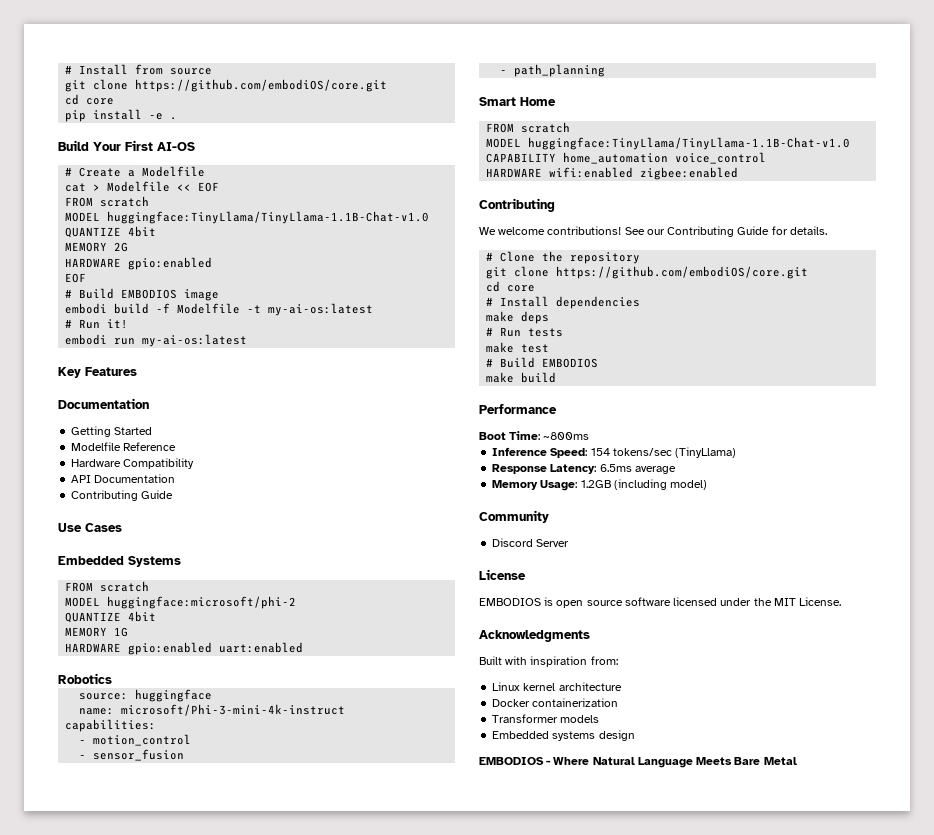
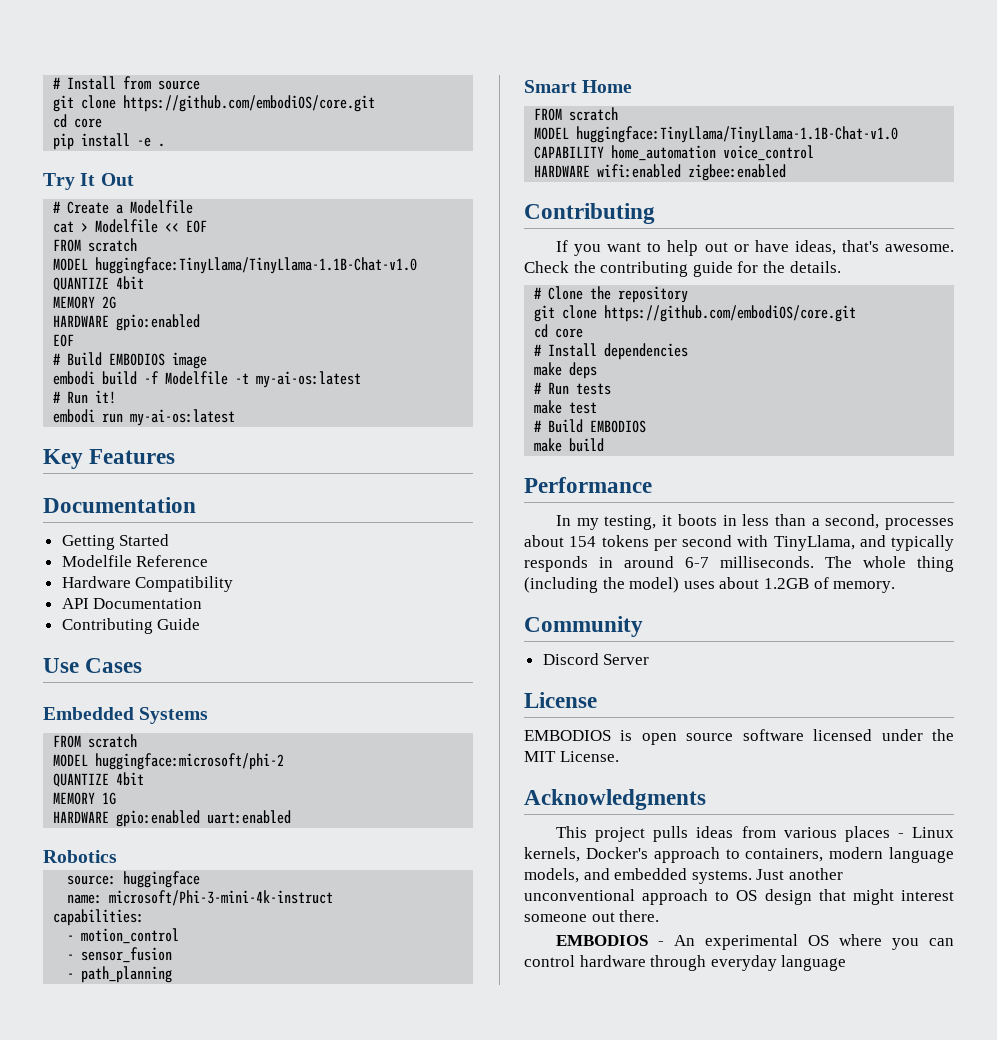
[58,140,195,151] Build Your First AI-OS -> [43,173,134,190] Try It Out
[479,226,788,237] We welcome contributions! See our Contributing Guide for -> [556,240,954,256] [524,261,785,277] If you want to help out or have ideas, that's awesome. Check the contributing guide for the
[479,431,590,440] [492,447,737,458] [492,464,676,474] [492,479,708,491] Boot Time: ~800ms // Inference Speed: 154 tokens/sec (TinyLlama) // Response Latency: 6.5ms average // Memory Usage: 1.2GB (including model) -> [556,514,954,530] [524,535,954,551] [524,556,954,572] [524,577,896,593] In my testing, it boots in less than a second, processes about 154 tokens per second with TinyLlama, and typically responds in around 6-7 milliseconds. The whole thing (including the model) uses about 1.2GB of memory.
[479,656,618,667] [492,682,622,691] [492,698,619,707] [492,714,600,723] [492,730,635,741] [479,757,797,768] Built with inspiration from: // Linux kernel architecture // Docker containerization // Transformer models // Embedded systems design // EMBODIOS - Where Natural Language Meets Bare Metal -> [556,826,954,842] [524,847,954,863] [524,868,843,884] [524,889,954,905] [524,910,660,922] [556,934,954,950] [524,955,847,971] This project pulls ideas from various places - Linux kernels, Docker's approach to containers, modern language models, and embedded systems. Just another unconventional approach to OS design that might interest someone out there. // EMBODIOS - An experimental OS where you can control hardware through everyday language

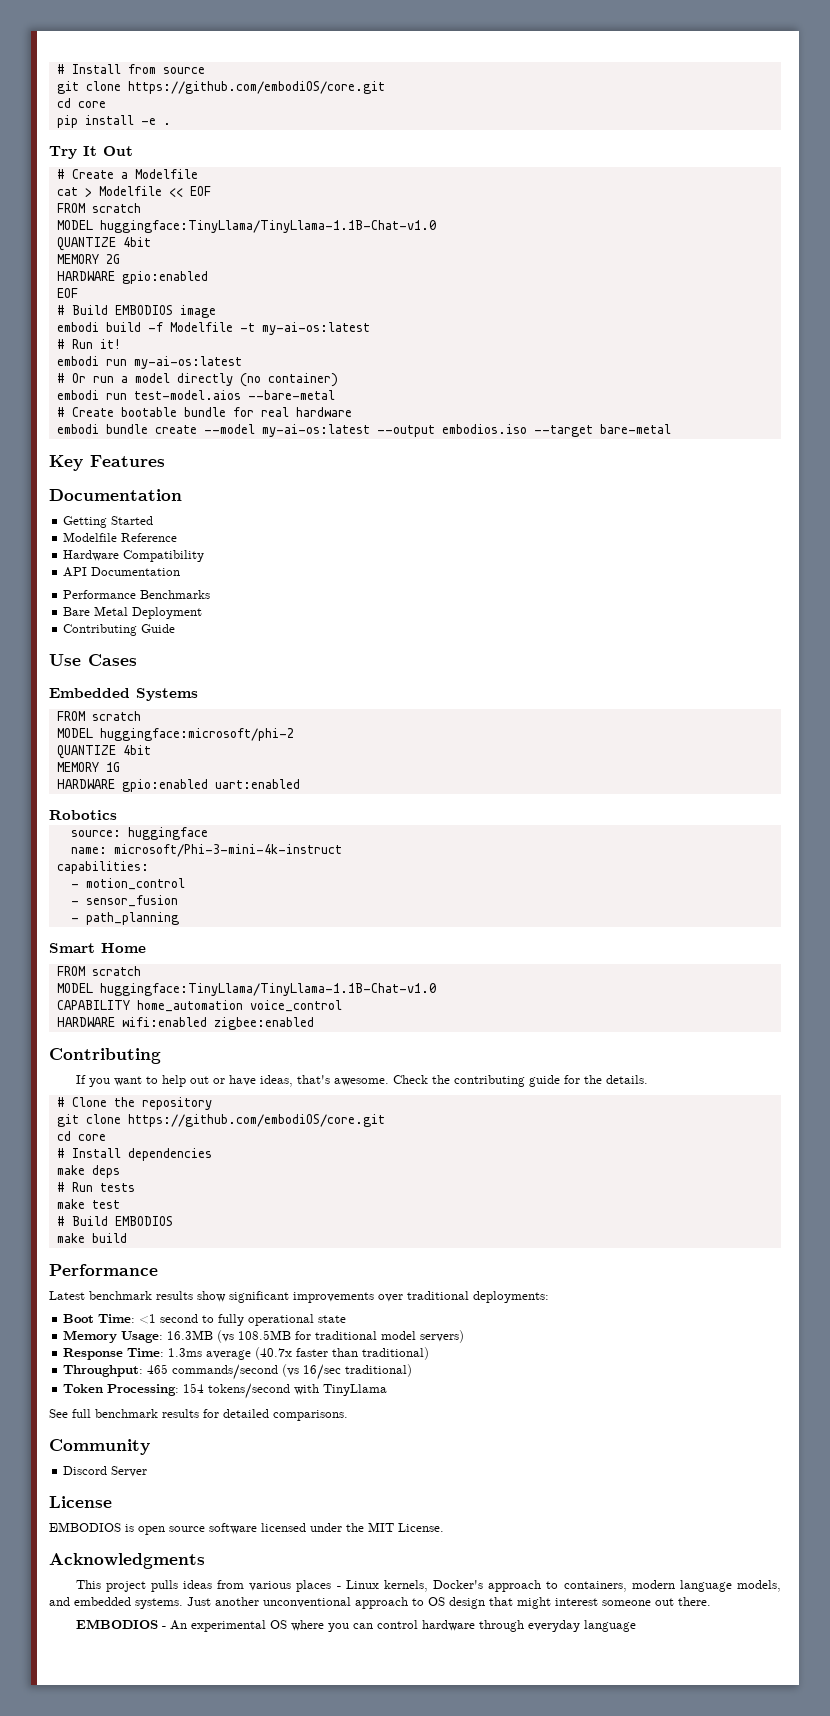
(236, 417) none -> [56,373,338,387] [56,390,335,400] [56,407,352,417] [56,424,671,437] // # Or run a model directly (no container) // embodi run test-model.aios --bare-metal // # Create bootable bundle for real hardware // embodi bundle create --model my-ai-os:latest --output embodios.iso --target bare-metal
(203, 603) none -> [63,590,211,599] [63,606,203,619] // Performance Benchmarks // Bare Metal Deployment
[556,514,954,530] [524,535,954,551] [524,556,954,572] [524,577,896,593] In my testing, it boots in less than a second, processes about 154 tokens per second with TinyLlama, and typically responds in around 6-7 milliseconds. The whole thing (including the model) uses about 1.2GB of memory. -> [49,1291,549,1303] [63,1314,347,1326] [63,1330,465,1343] [63,1347,430,1360] [63,1364,413,1380] [63,1383,388,1399] [49,1409,348,1421] Latest benchmark results show significant improvements over traditional deployments: // Boot Time: <1 second to fully operational state // Memory Usage: 16.3MB (vs 108.5MB for traditional model servers) // Response Time: 1.3ms average (40.7x faster than traditional) // Throughput: 465 commands/second (vs 16/sec traditional) // Token Processing: 154 tokens/second with TinyLlama // See full benchmark results for detailed comparisons.

